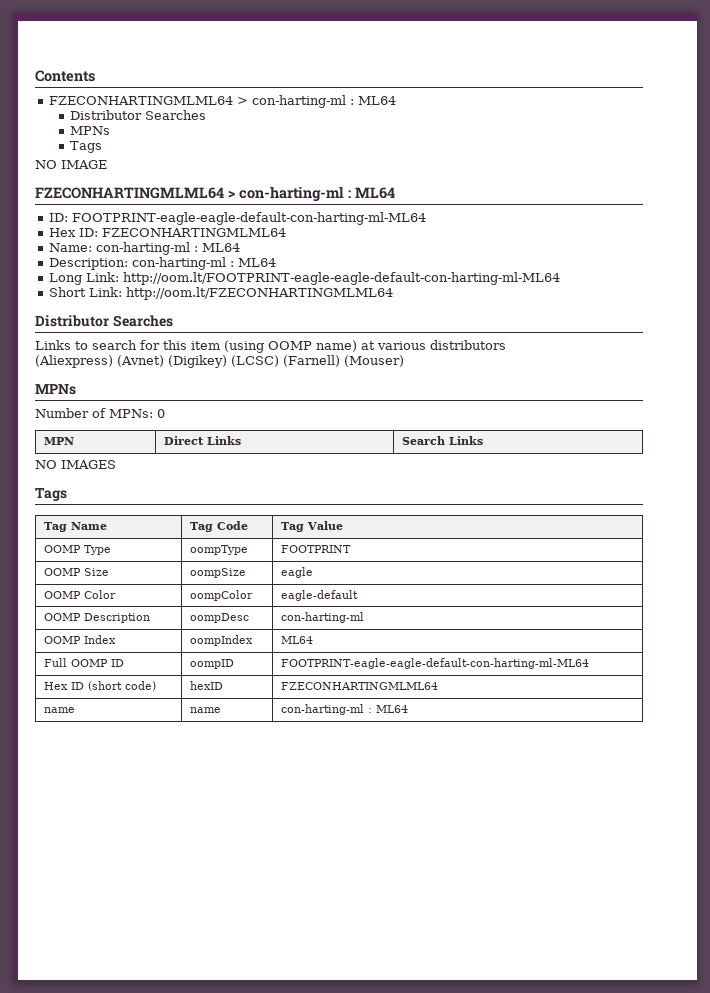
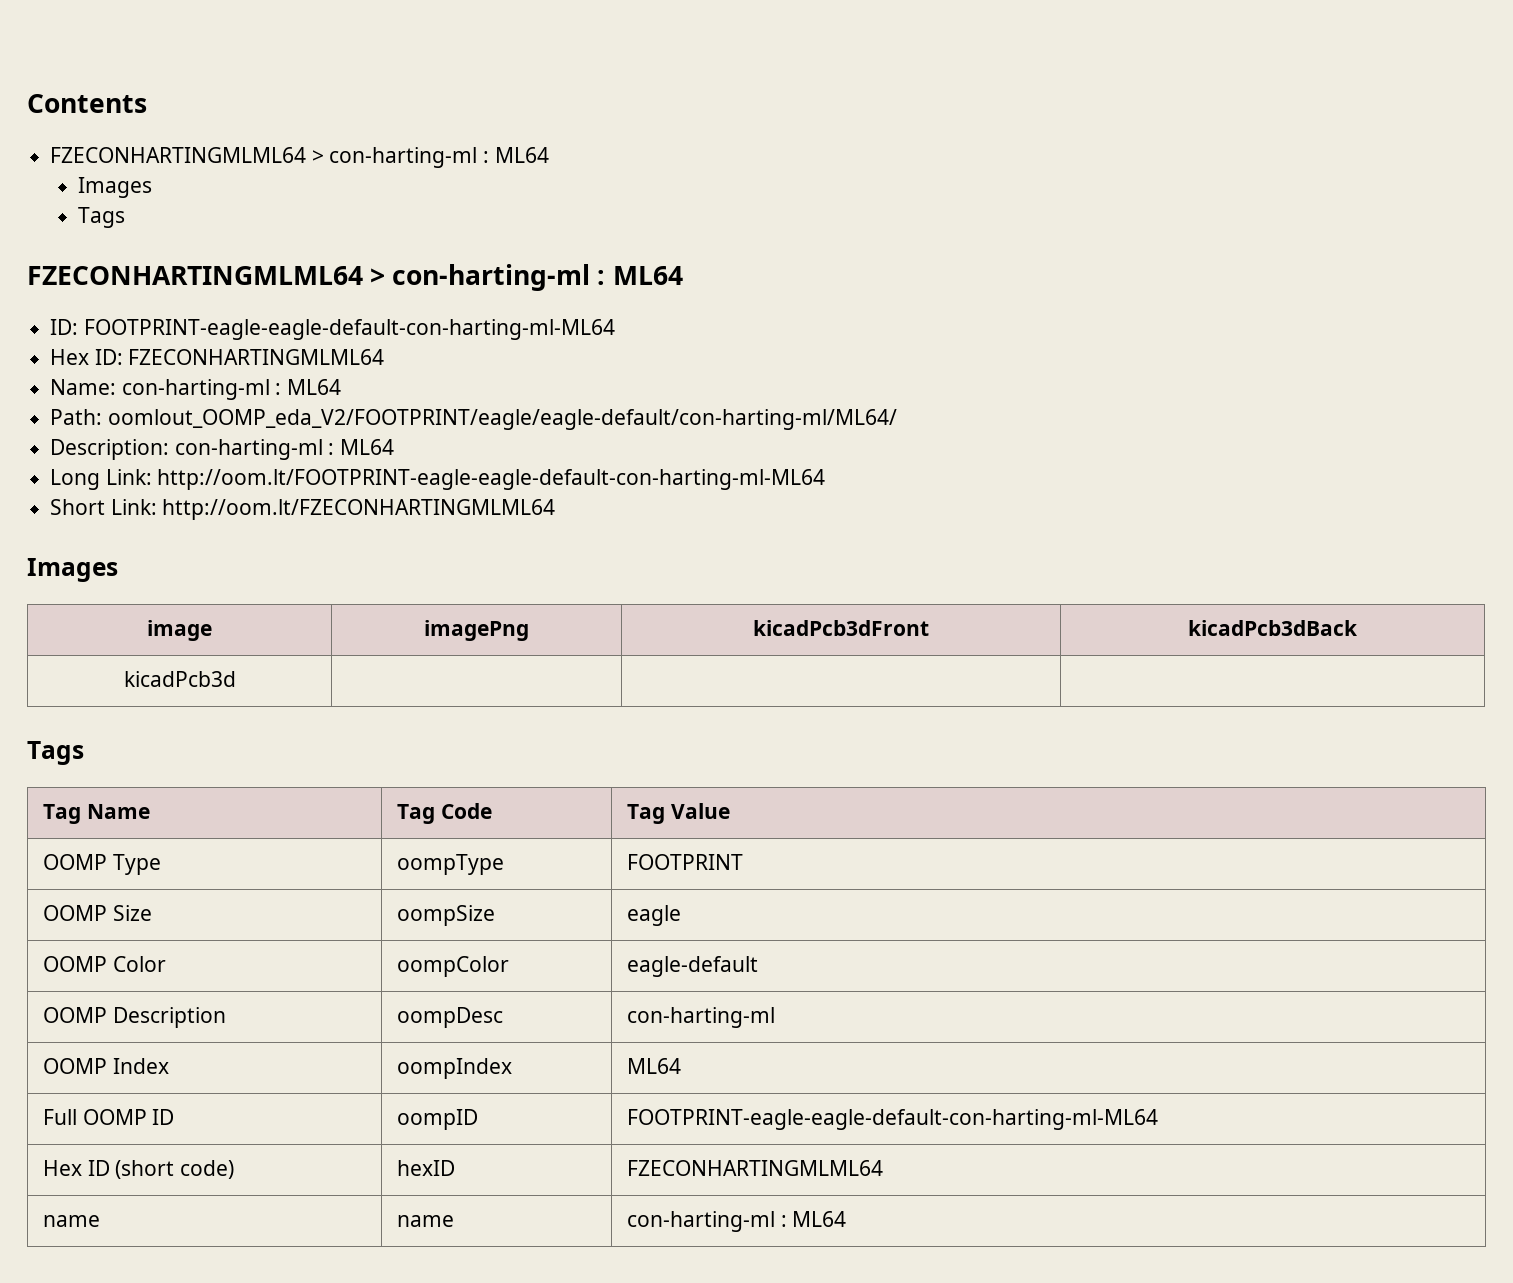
[70,110,207,120] [70,126,111,135] [70,141,103,153] [35,160,107,169] Distributor Searches // MPNs // Tags // NO IMAGE -> [78,177,153,198] [78,207,126,228] Images // Tags
(240, 247) none -> [50,409,897,430] // Path: oomlout_OOMP_eda_V2/FOOTPRINT/eagle/eagle-default/con-harting-ml/ML64/
[35,315,173,327] [35,340,506,353] [35,355,404,368] [35,384,76,395] [35,408,165,418] [43,437,74,445] [163,436,241,445] [401,436,483,445] [35,460,116,469] Distributor Searches // Links to search for this item (using OOMP name) at various distributors // (Aliexpress) (Avnet) (Digikey) (LCSC) (Farnell) (Mouser) // MPNs // Number of MPNs: 0 // MPN | Direct Links | Search Links // NO IMAGES -> [27,558,118,582] [147,620,212,641] [424,620,529,641] [753,620,929,636] [1188,620,1358,636] [123,671,236,687] Images // image | imagePng | kicadPcb3dFront | kicadPcb3dBack // kicadPcb3d | | |

